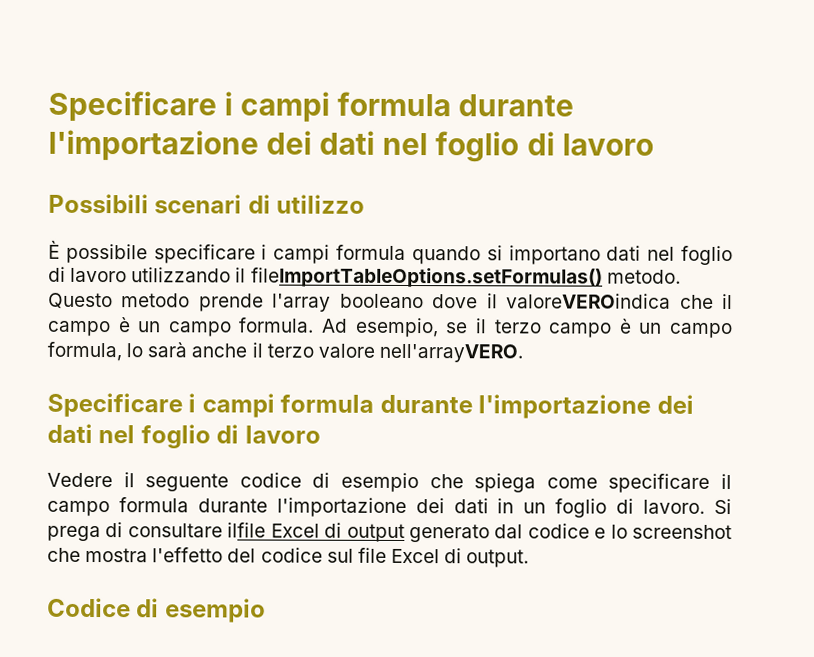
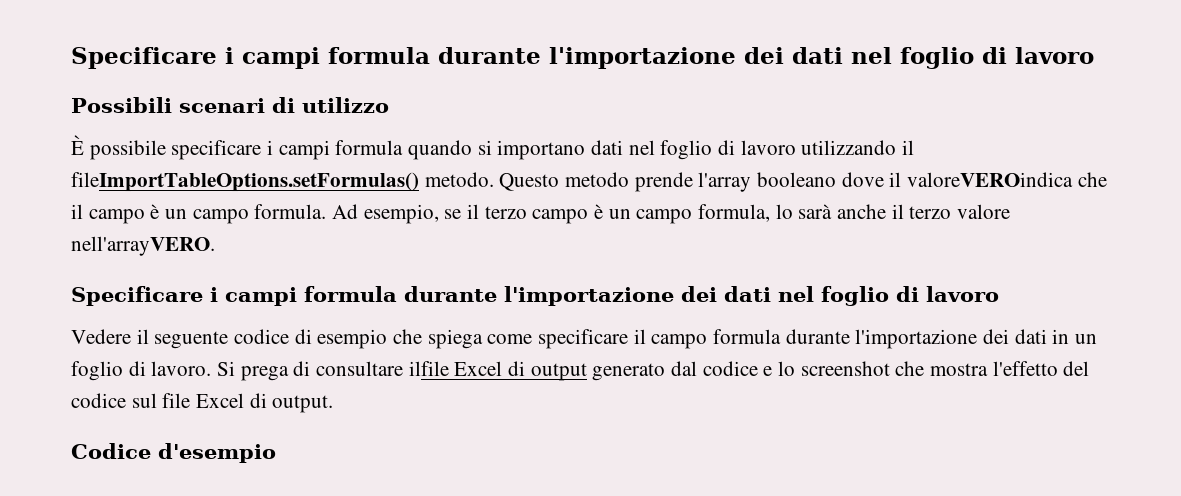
[136,598,266,623] di esempio -> [158,443,276,463] d'esempio

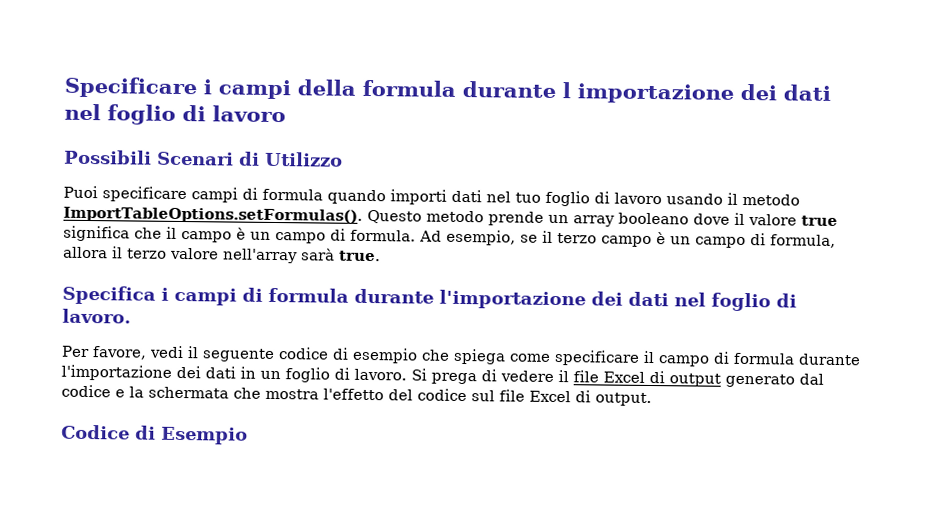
[71,47,736,69] Specificare i campi formula durante l'importazione -> [64,76,734,104] Specificare i campi della formula durante l importazione
[179,97,389,113] [71,135,915,160] [71,172,494,192] scenari di utilizzo // È possibile specificare i campi formula quando si importano dati nel foglio di lavoro utilizzando il fileImportTableOptions.setFormulas() metodo. -> [157,151,343,167] [63,185,800,207] [63,206,363,224] Scenari di Utilizzo // Puoi specificare campi di formula quando importi dati nel tuo foglio di lavoro usando il metodo ImportTableOptions.setFormulas().
[698,172,752,192] l'array -> [547,214,615,227] un array
[907,172,1074,187] valoreVEROindica -> [747,214,838,226] [63,225,130,242] valore true significa
(249, 216) none -> [330,228,346,241] di
[698,204,1011,222] [71,236,215,256] [71,286,999,306] [71,329,131,344] formula, lo sarà anche il terzo valore nell'arrayVERO. // Specificare i campi formula durante l'importazione dei dati nel foglio di lavoro // Vedere -> [750,233,836,248] [63,246,381,264] [62,285,797,312] [62,308,131,324] [61,345,184,360] di formula, allora il terzo valore nell'array sarà true. // Specifica i campi di formula durante l'importazione dei dati nel foglio di lavoro. // Per favore, vedi
(708, 341) none -> [713,351,730,364] di
[316,361,449,376] consultare ilfile -> [500,370,599,383] vedere il file
[778,361,890,376] lo screenshot -> [129,386,229,399] la schermata
[158,443,276,463] d'esempio -> [135,425,248,445] di Esempio

